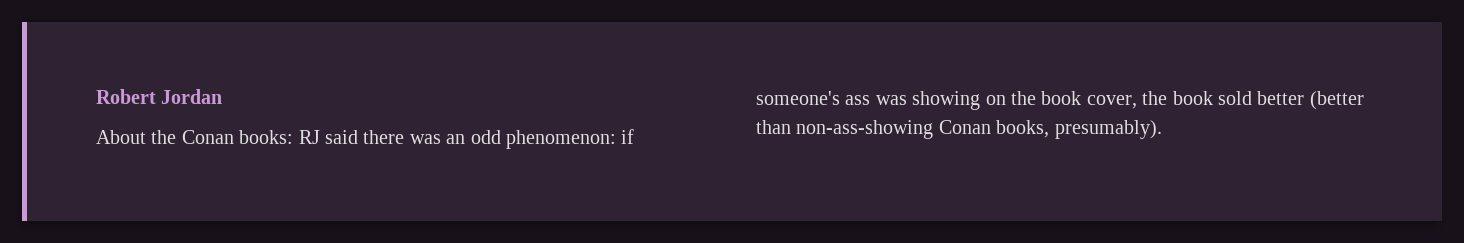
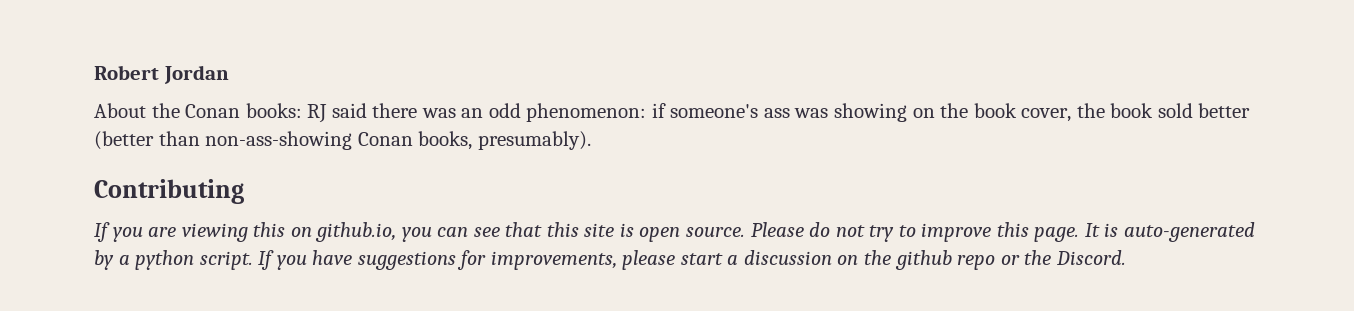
(1162, 129) none -> [94,179,244,204] [94,222,1255,242] [94,250,1126,270] // Contributing // If you are viewing this on github.io, you can see that this site is open source. Please do not try to improve this page. It is auto-generated by a python script. If you have suggestions for improvements, please start a discussion on the github repo or the Discord.

